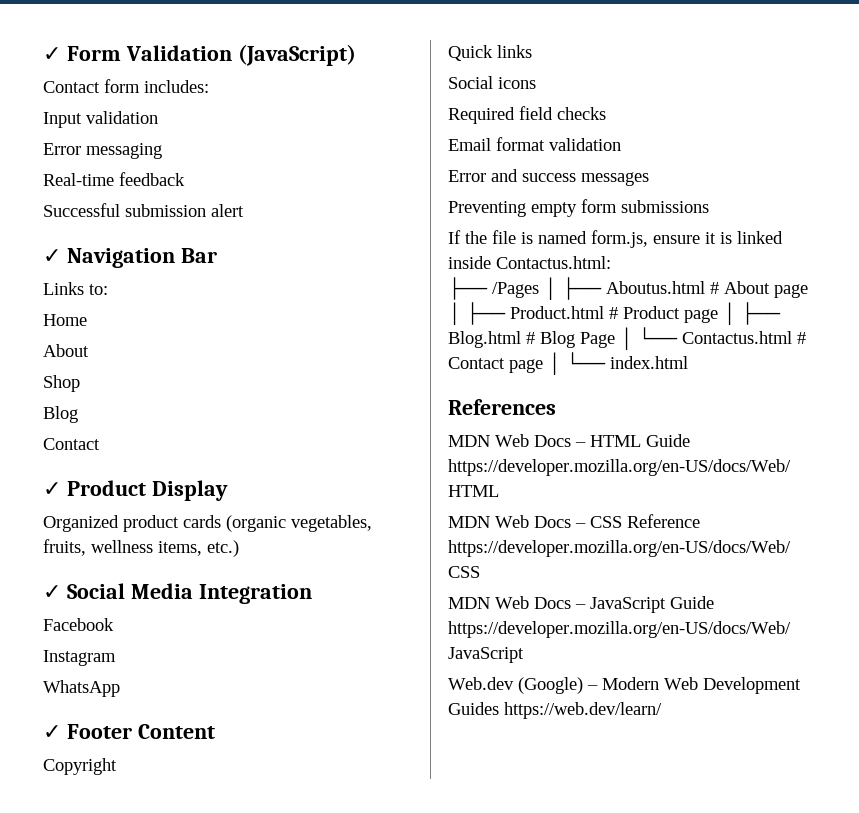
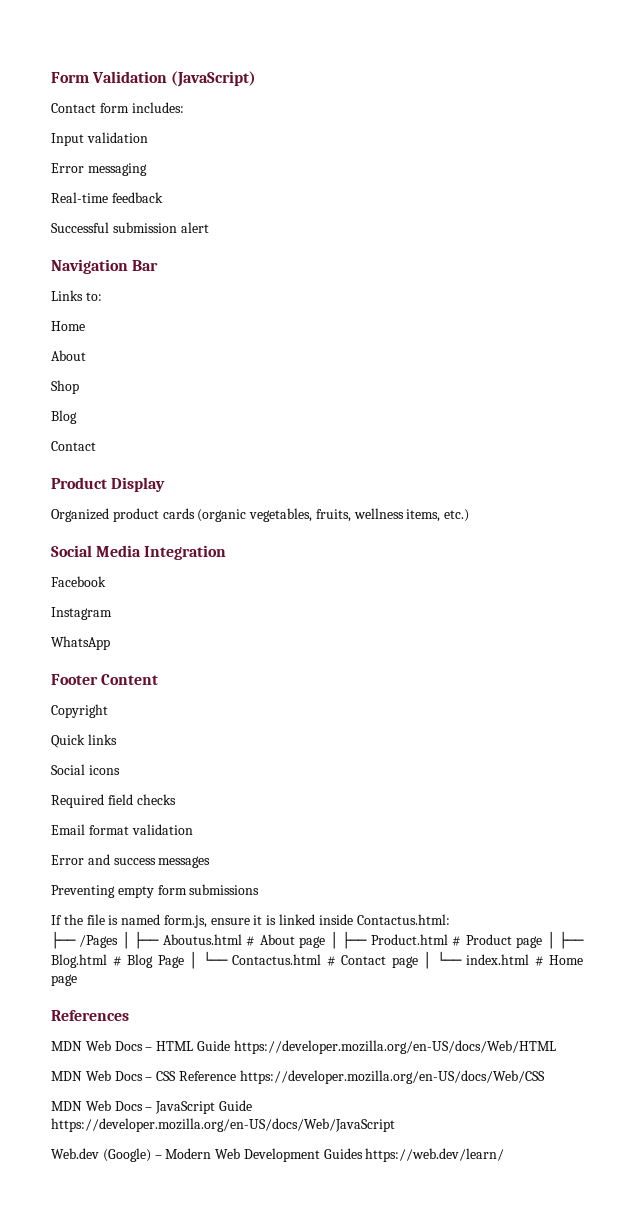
[43,47,61,61] ✓ -> (51, 77) none
[43,249,61,263] ✓ -> (209, 227) none
[43,482,61,496] ✓ -> (96, 446) none
[43,585,61,599] ✓ -> (470, 515) none
[43,725,61,739] ✓ -> (110, 643) none
(688, 362) none -> [534,955,583,966] [51,974,77,986] # Home page

